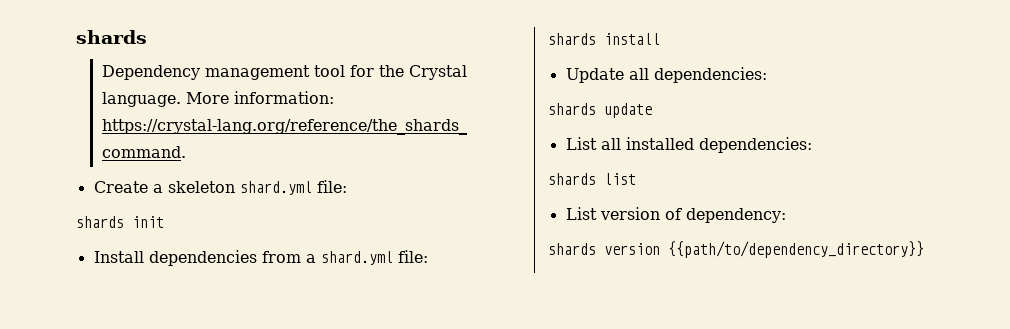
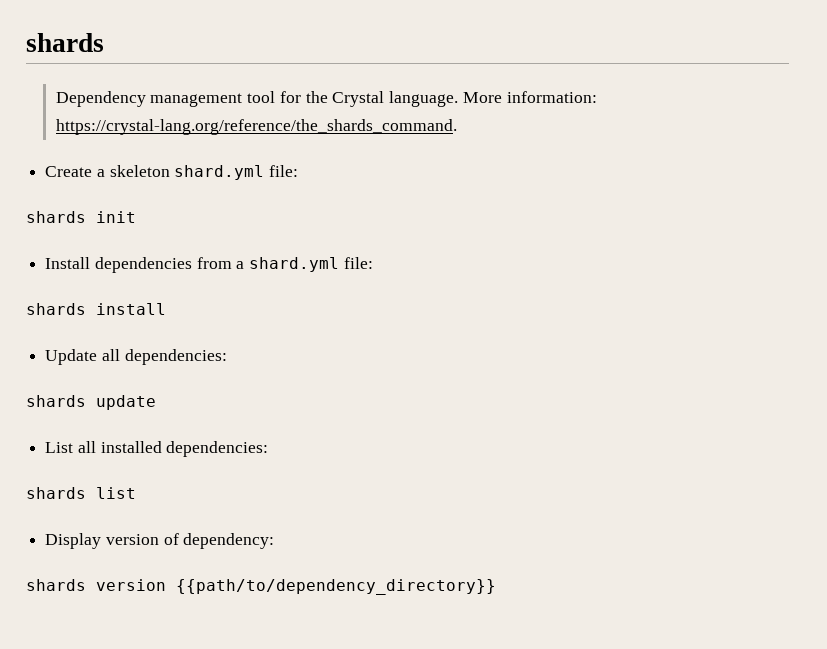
[565,207,597,220] List -> [45,533,102,549] Display

